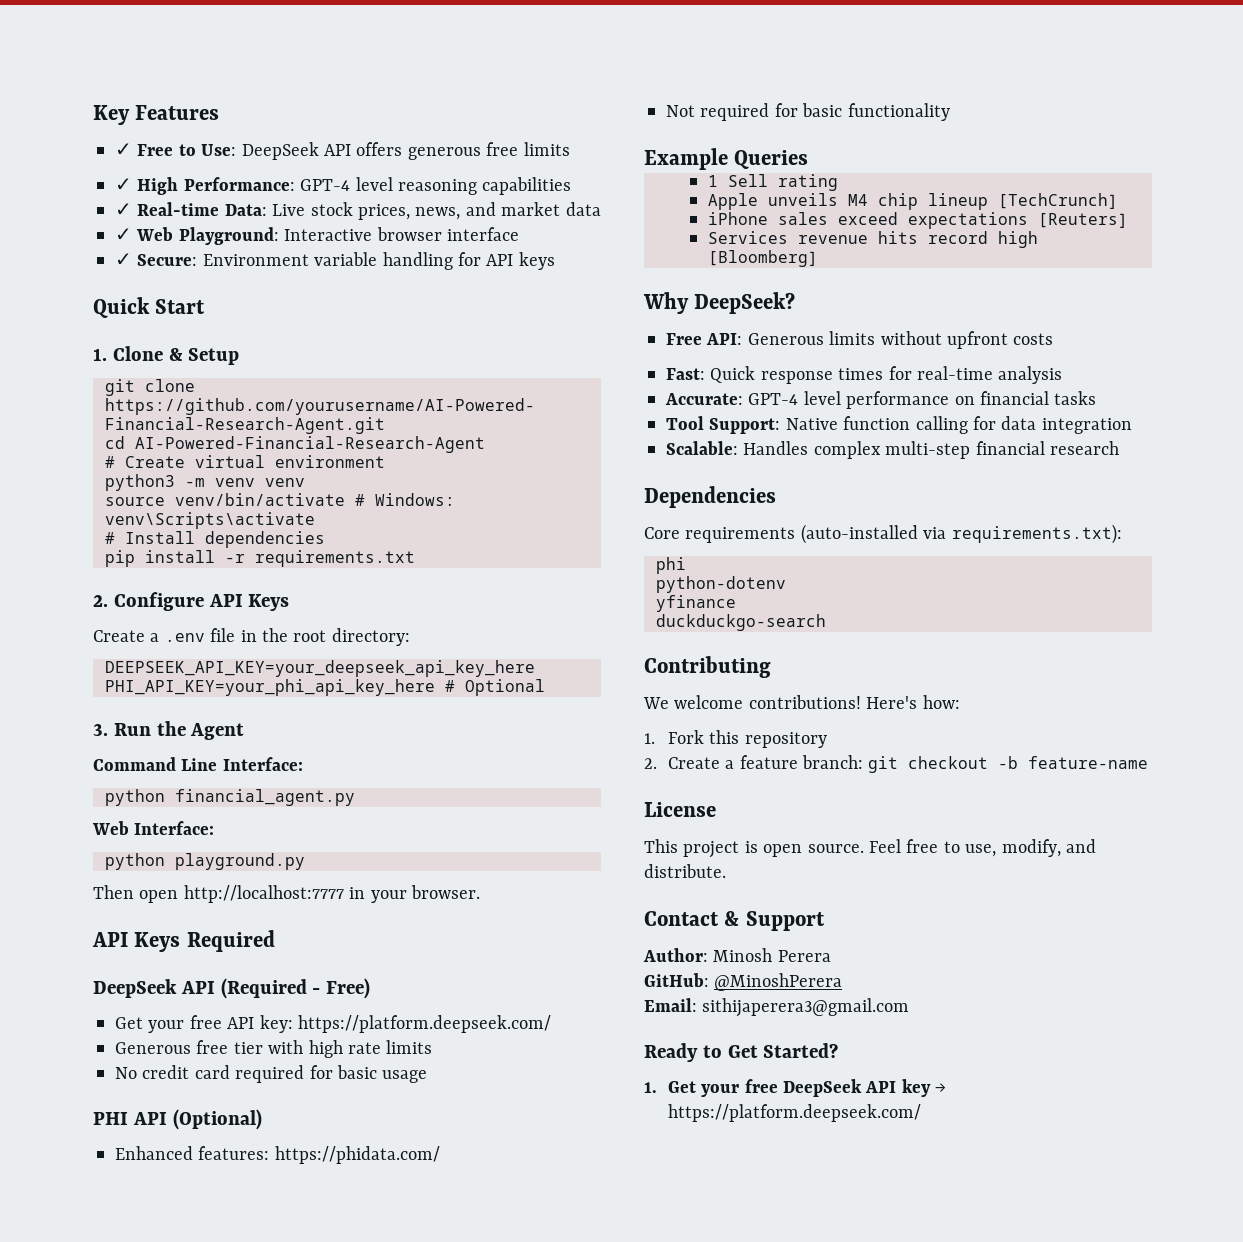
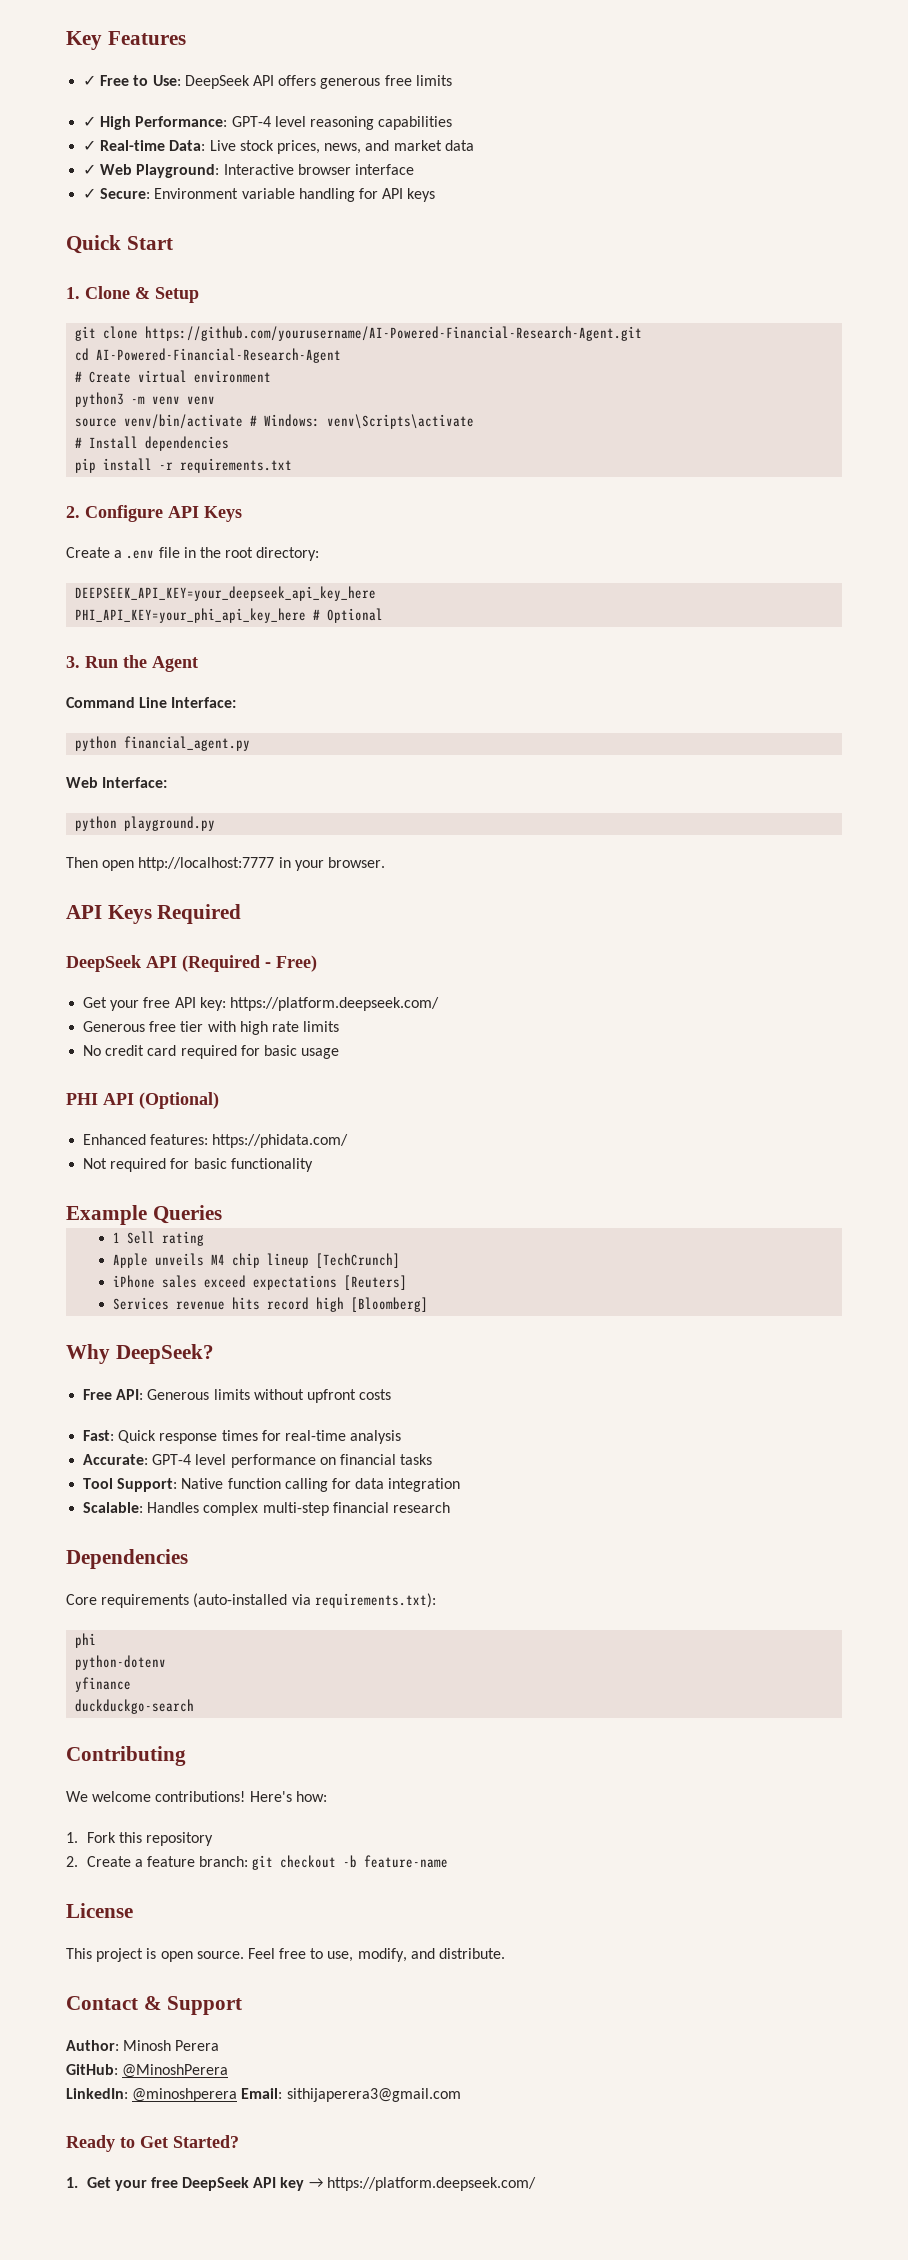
(843, 982) none -> [66,2088,238,2102] LinkedIn: @minoshperera

